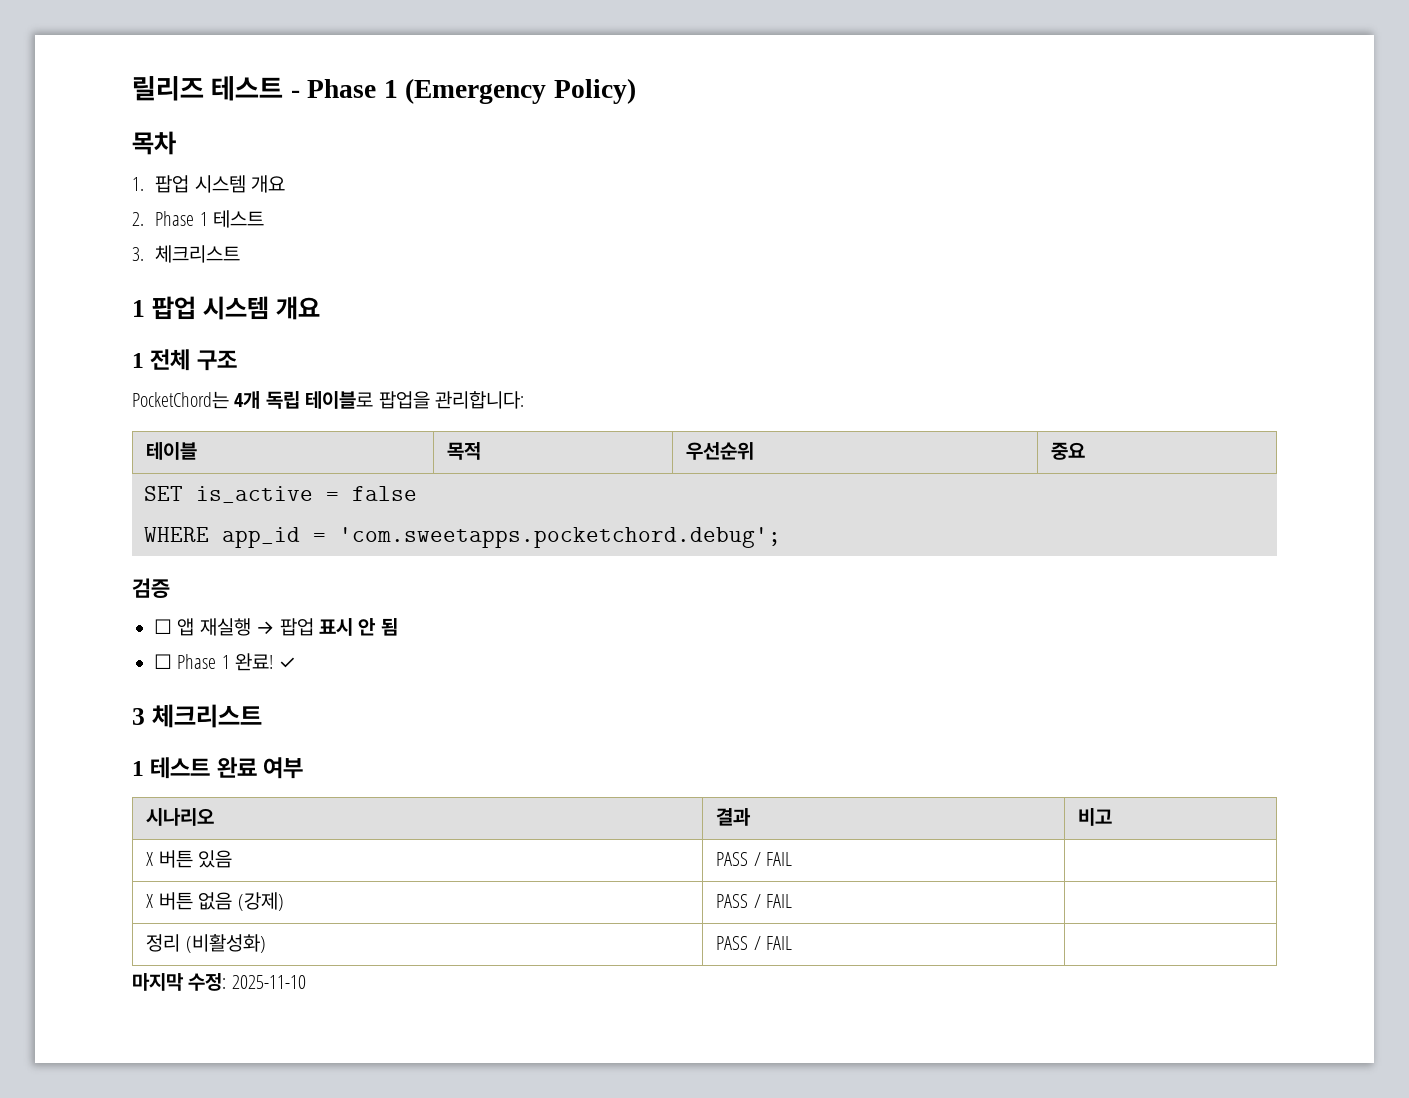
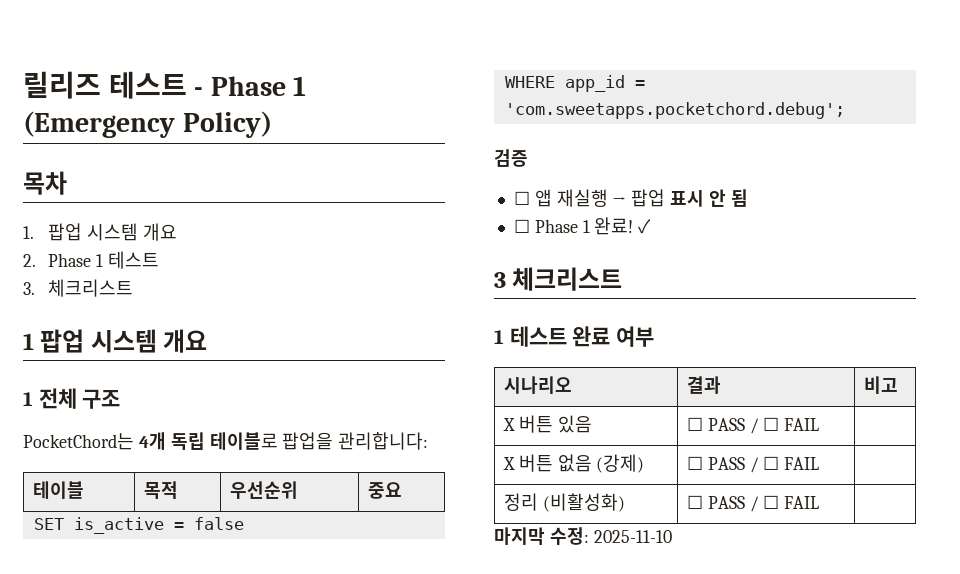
[716,852,761,866] PASS / -> [686,417,780,434] ☐ PASS / ☐
[716,894,761,908] PASS / -> [686,456,780,473] ☐ PASS / ☐
[716,936,761,950] PASS / -> [686,495,780,512] ☐ PASS / ☐

